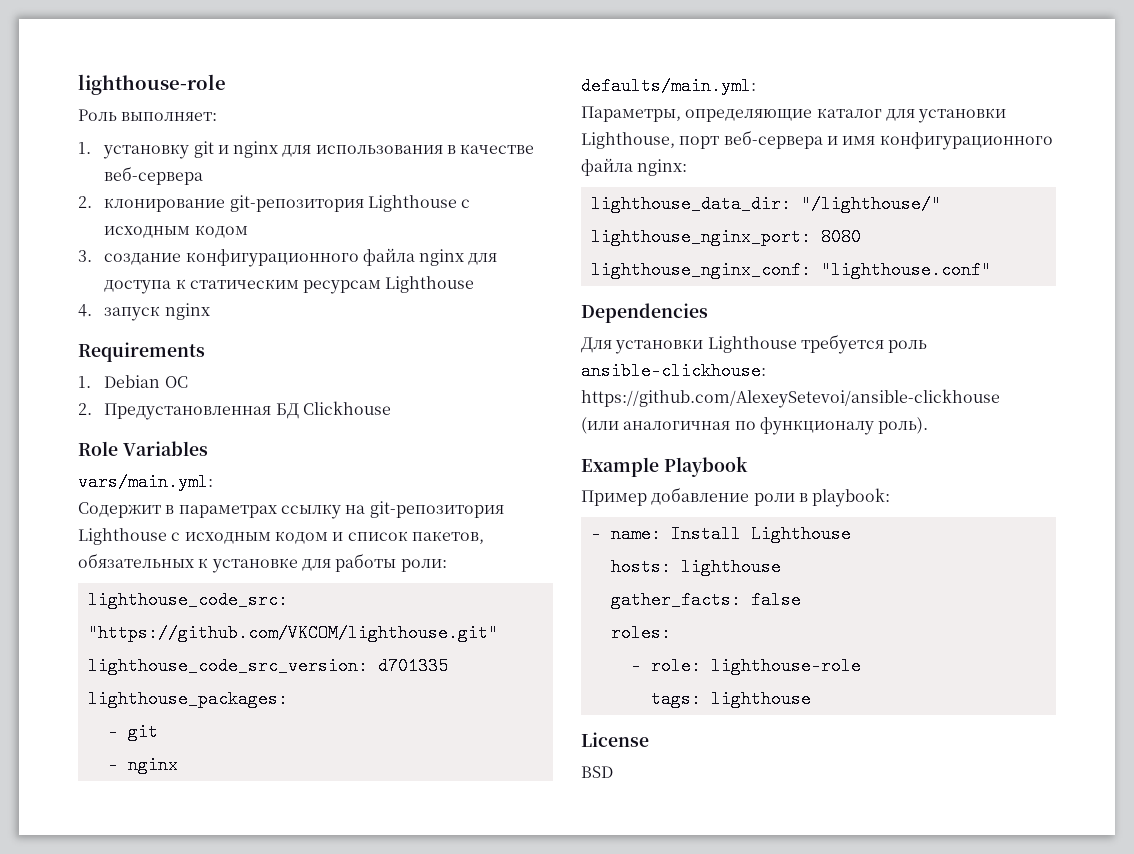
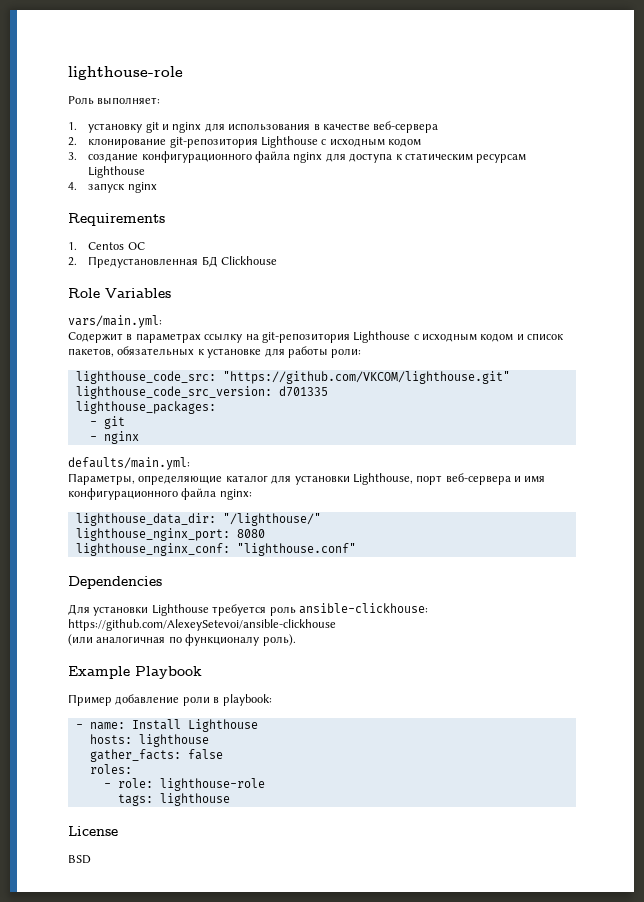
[104,375,161,388] Debian -> [88,242,125,250] Centos

